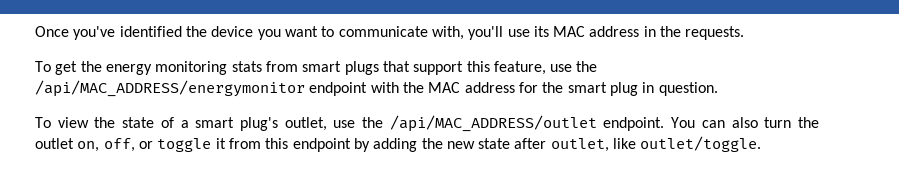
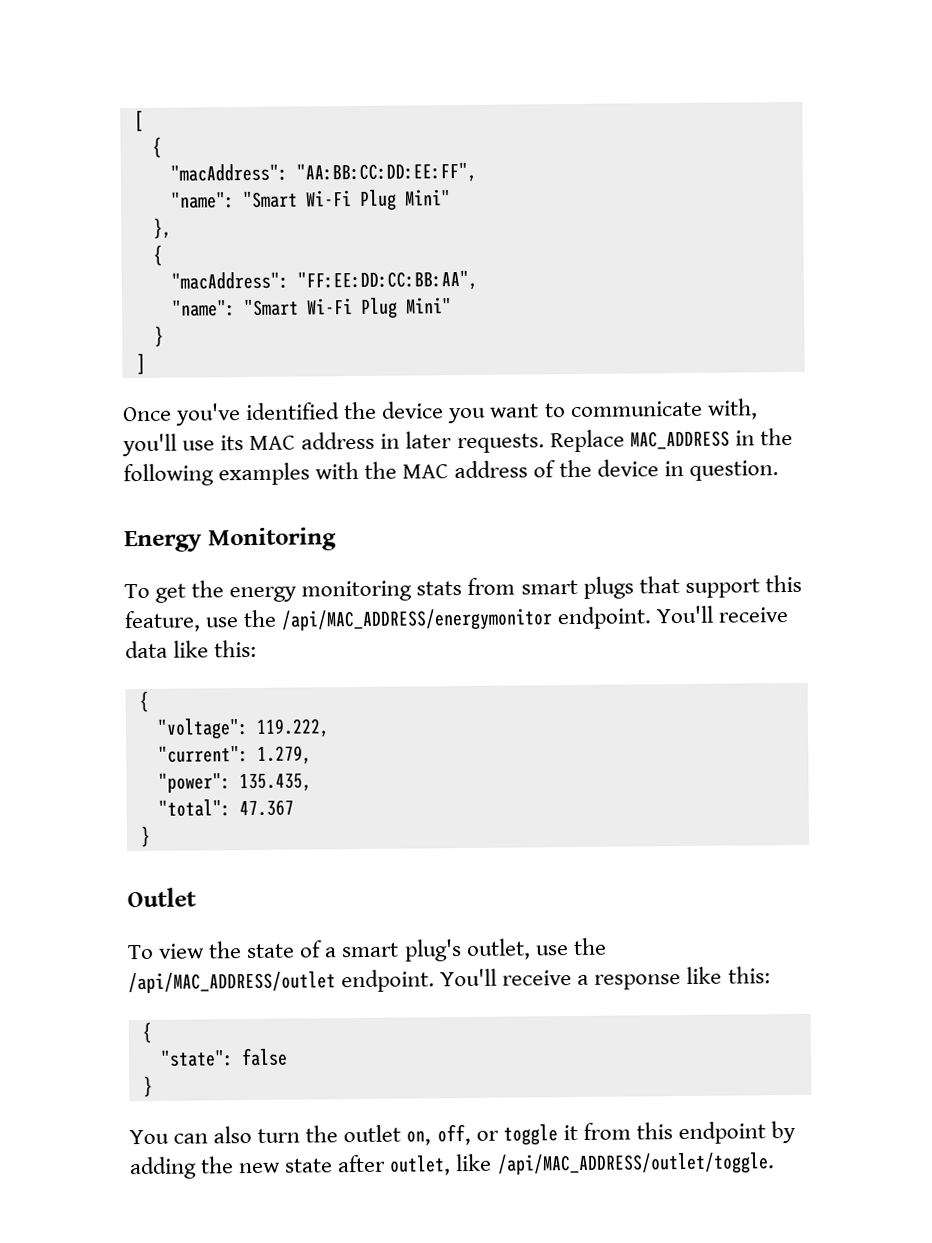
(35, 31) none -> [133,109,144,133] [151,136,162,158] [169,161,477,184] [170,189,451,211] [152,217,172,239] [152,244,163,266] [170,269,478,292] [171,297,452,319] [153,325,164,347] [135,352,146,376] [ // { // "macAddress": "AA:BB:CC:DD:EE:FF", // "name": "Smart Wi-Fi Plug Mini" // }, // { // "macAddress": "FF:EE:DD:CC:BB:AA", // "name": "Smart Wi-Fi Plug Mini" // } // ] //
[660,26,745,40] the requests. -> [405,427,793,454] [123,459,779,487] [124,527,337,553] later requests. Replace MAC_ADDRESS in the following examples with the MAC address of the device in question. // Energy Monitoring
[309,82,718,96] endpoint with the MAC address for the smart plug in question. -> [557,605,790,630] [125,639,258,659] [138,690,149,713] [156,718,330,740] [157,745,312,765] [157,772,312,793] [157,799,294,817] [139,825,151,848] [127,887,197,908] endpoint. You'll receive data like this: // { // "voltage": 119.222, // "current": 1.279, // "power": 135.435, // "total": 47.367 // } // Outlet
(665, 124) none -> [440,966,771,990] [141,1021,152,1044] [159,1047,288,1067] [142,1075,153,1098] You'll receive a response like this: // { // "state": false // } //
[640,136,762,152] outlet/toggle. -> [496,1152,775,1176] /api/MAC_ADDRESS/outlet/toggle.

